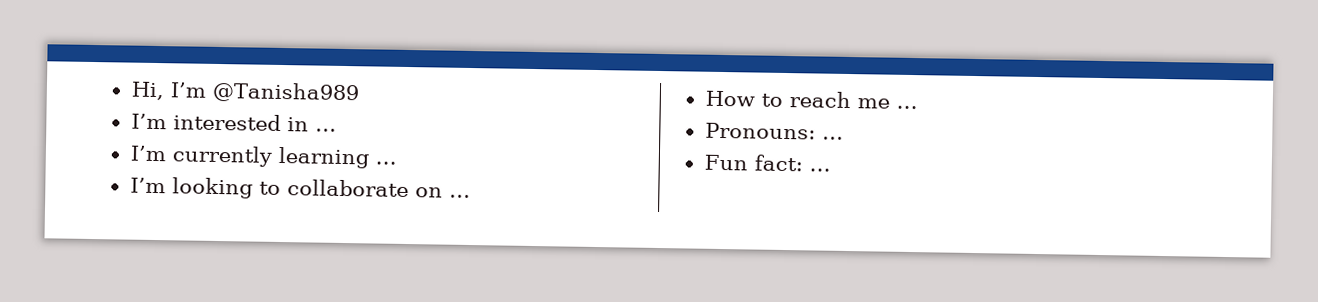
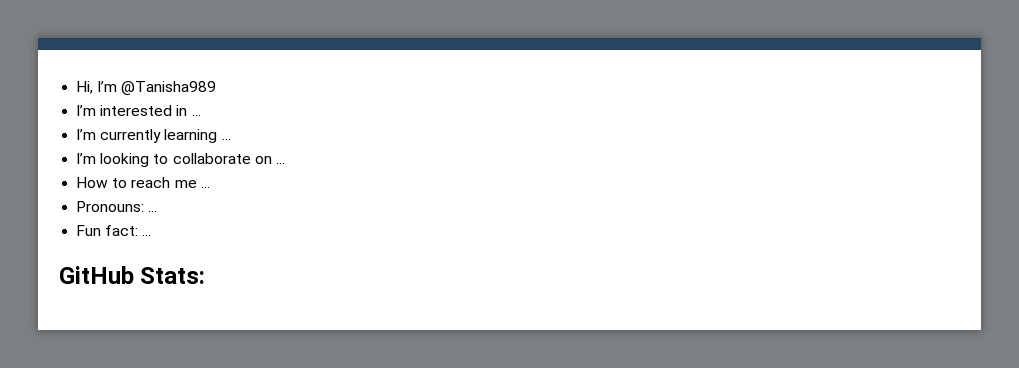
(831, 170) none -> [59,266,206,284] // GitHub Stats:

